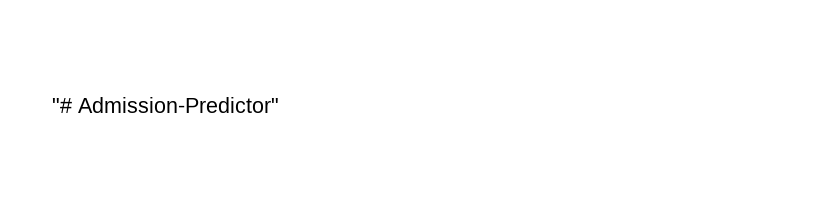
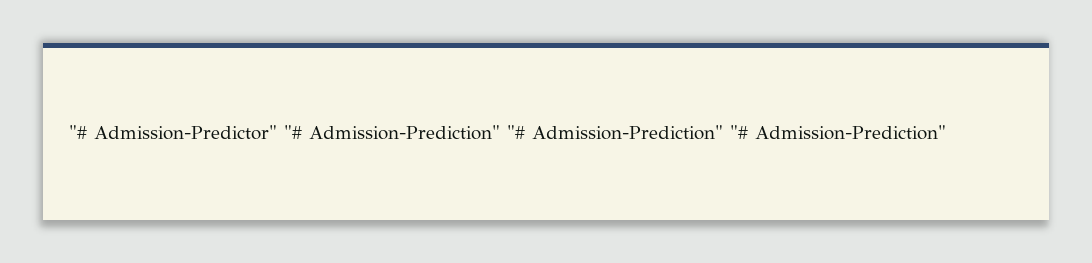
(279, 105) none -> [284,125,946,140] "# Admission-Prediction" "# Admission-Prediction" "# Admission-Prediction"

